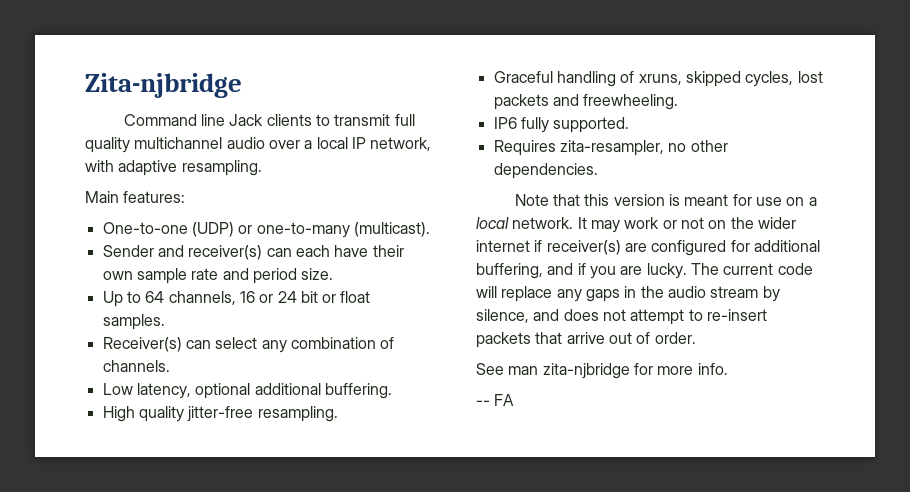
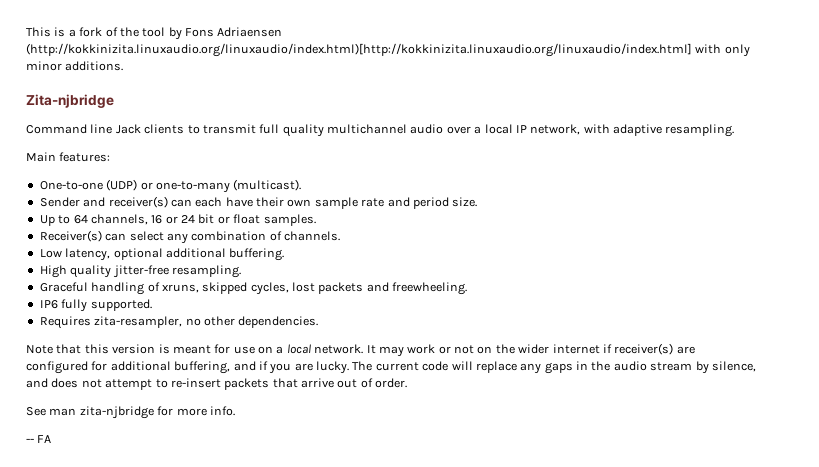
(85, 85) none -> [26,27,283,40] [26,43,750,57] [26,61,124,71] This is a fork of the tool by Fons Adriaensen (http://kokkinizita.linuxaudio.org/linuxaudio/index.html)[http://kokkinizita.linuxaudio.org/linuxaudio/index.html] with only minor additions. //

